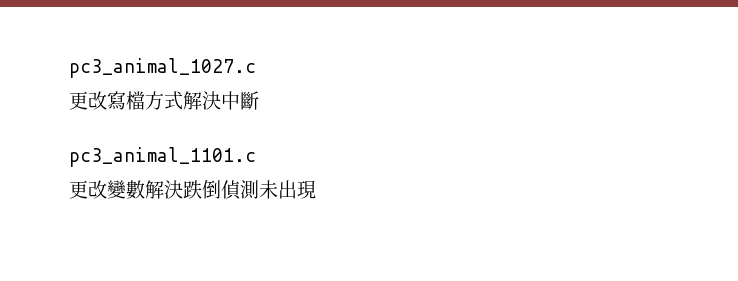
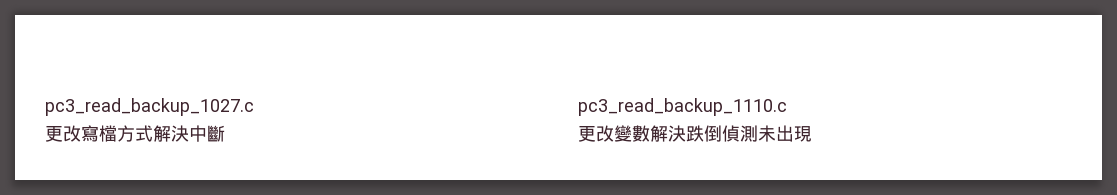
[69,58,256,78] pc3_animal_1027.c -> [45,98,254,116] pc3_read_backup_1027.c
[69,147,256,167] pc3_animal_1101.c -> [578,98,787,116] pc3_read_backup_1110.c

